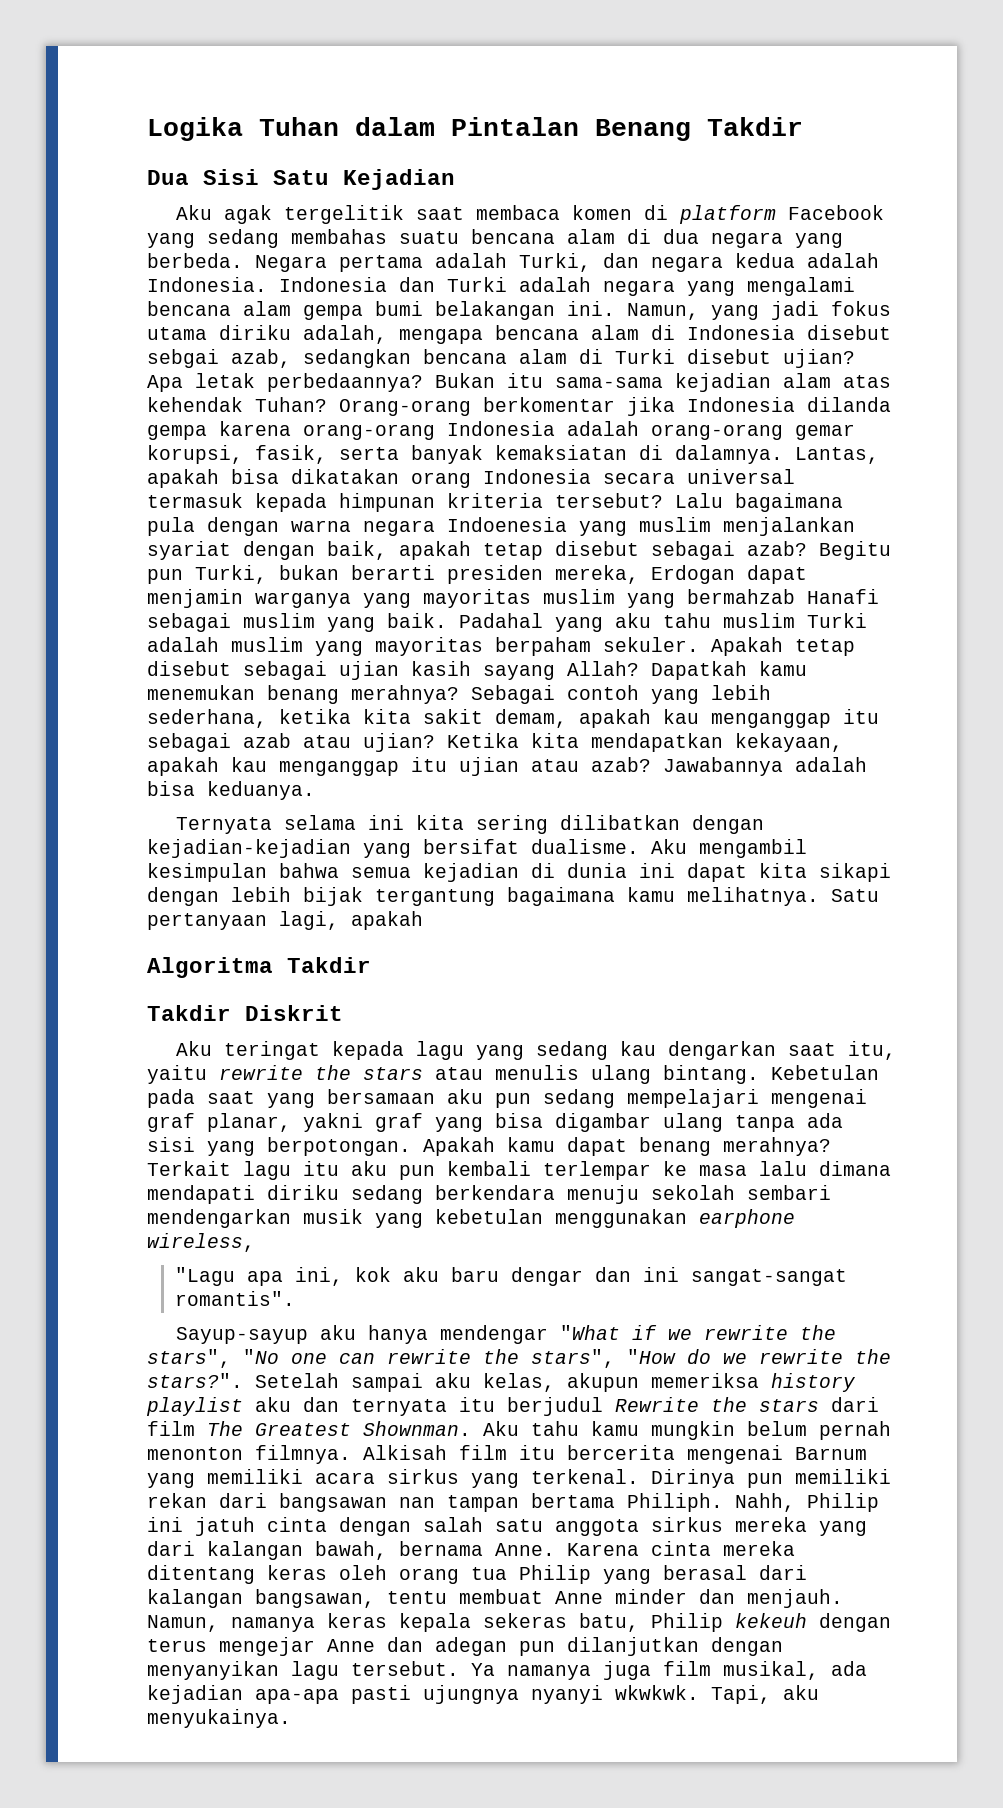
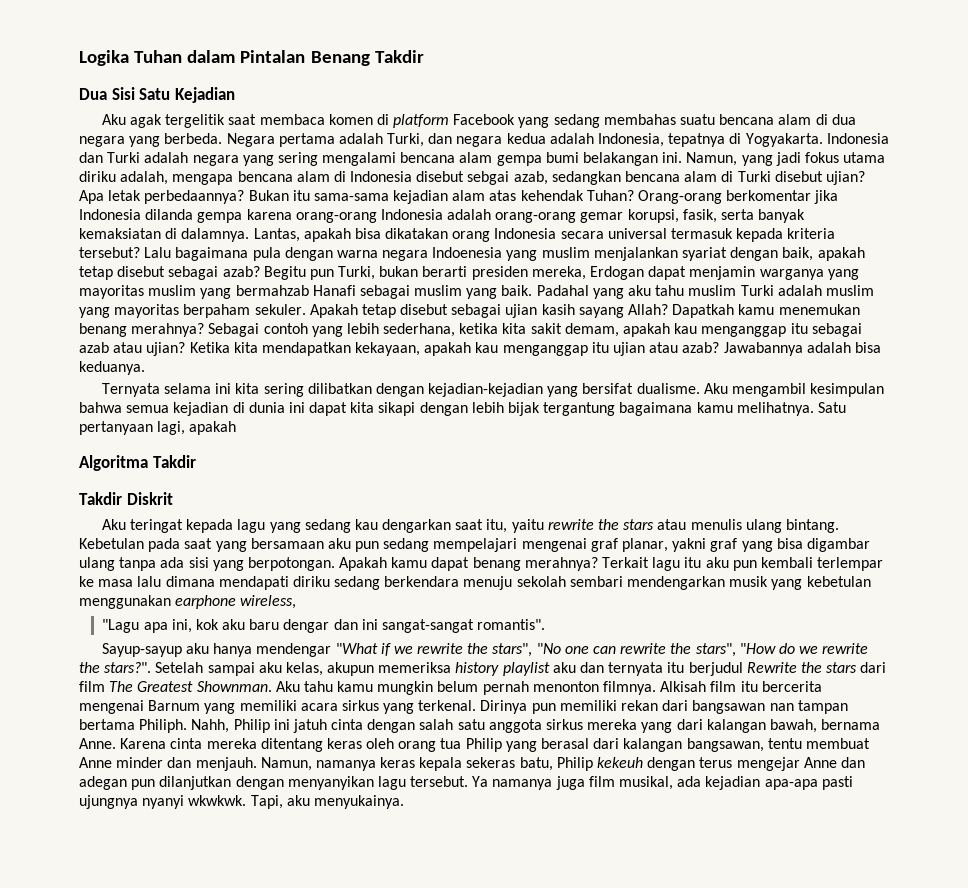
[147,277,267,292] Indonesia. -> [598,133,823,147] Indonesia, tepatnya di Yogyakarta.
(735, 288) none -> [277,152,318,166] sering
[339,493,435,512] himpunan -> (784, 235) none

